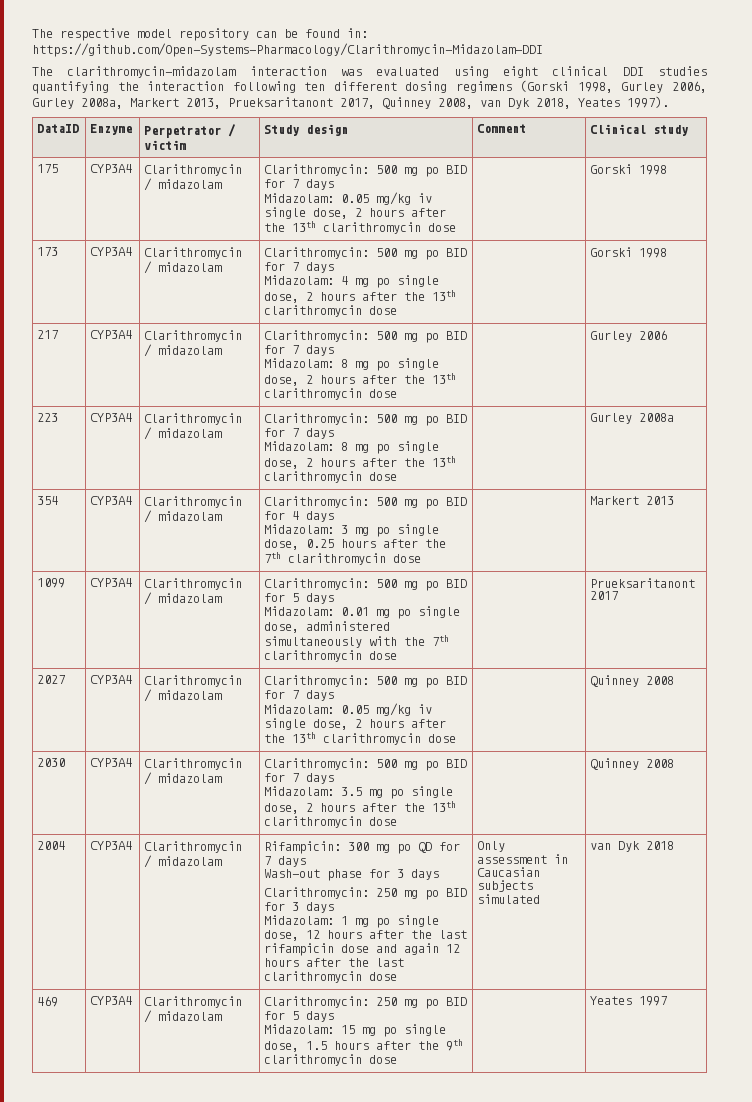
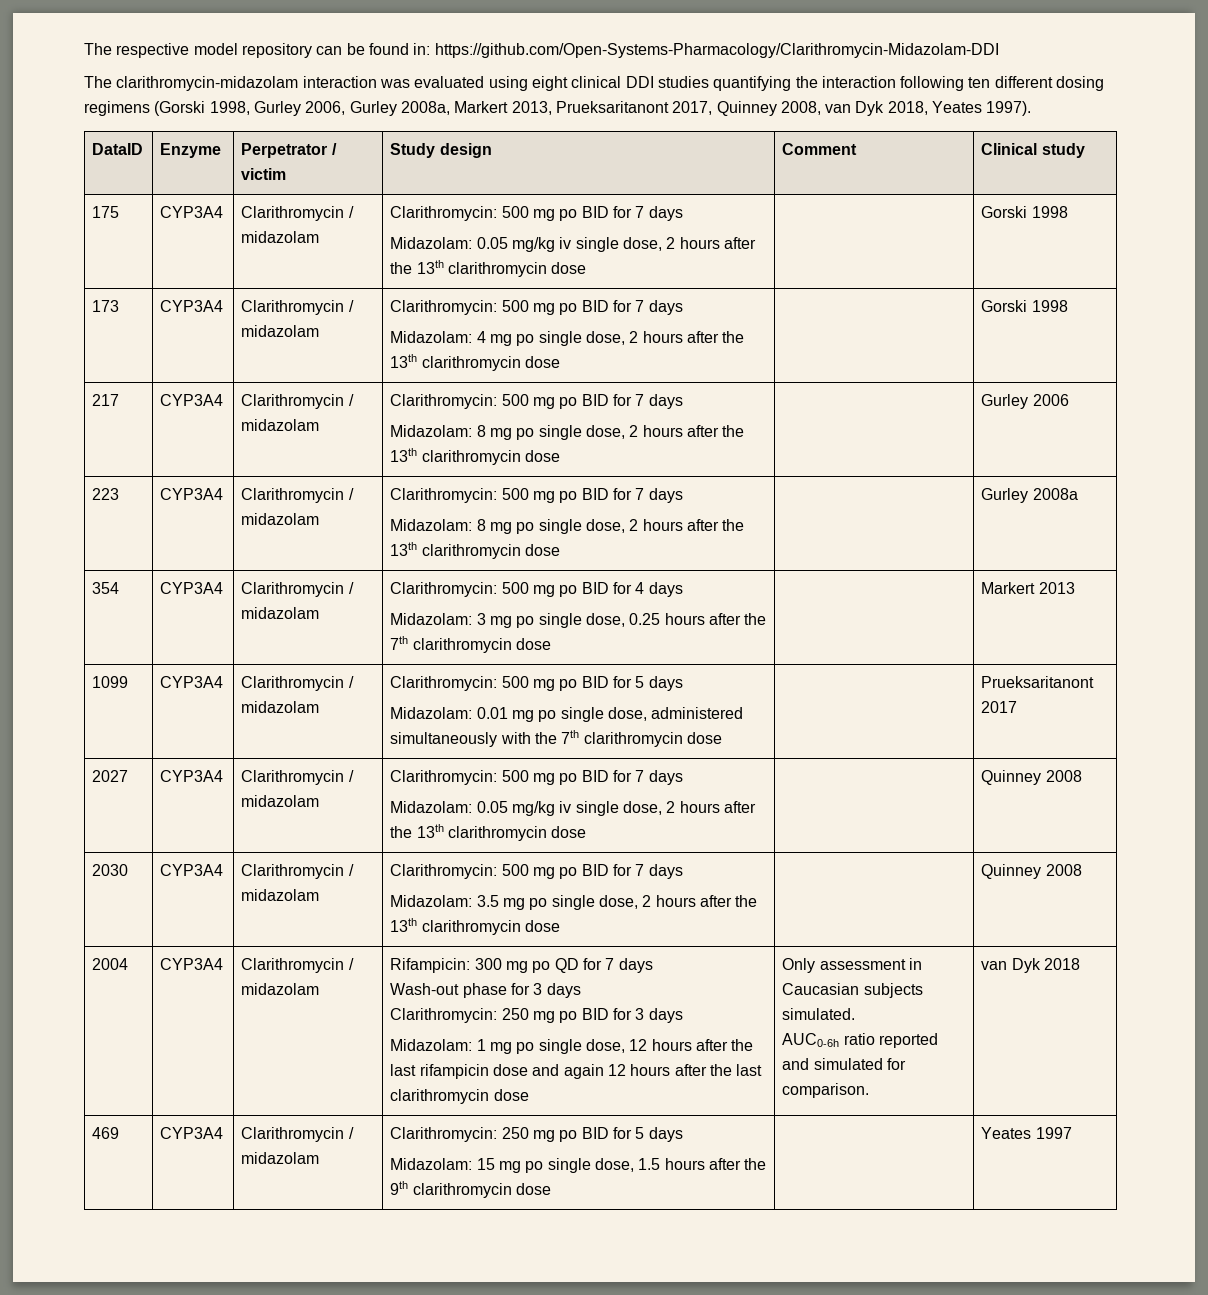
(534, 886) none -> [782,1008,856,1020] [782,1033,939,1048] [782,1058,810,1070] simulated. // AUC0-6h ratio reported and
(541, 899) none -> [887,1058,907,1070] [782,1083,870,1098] for comparison.

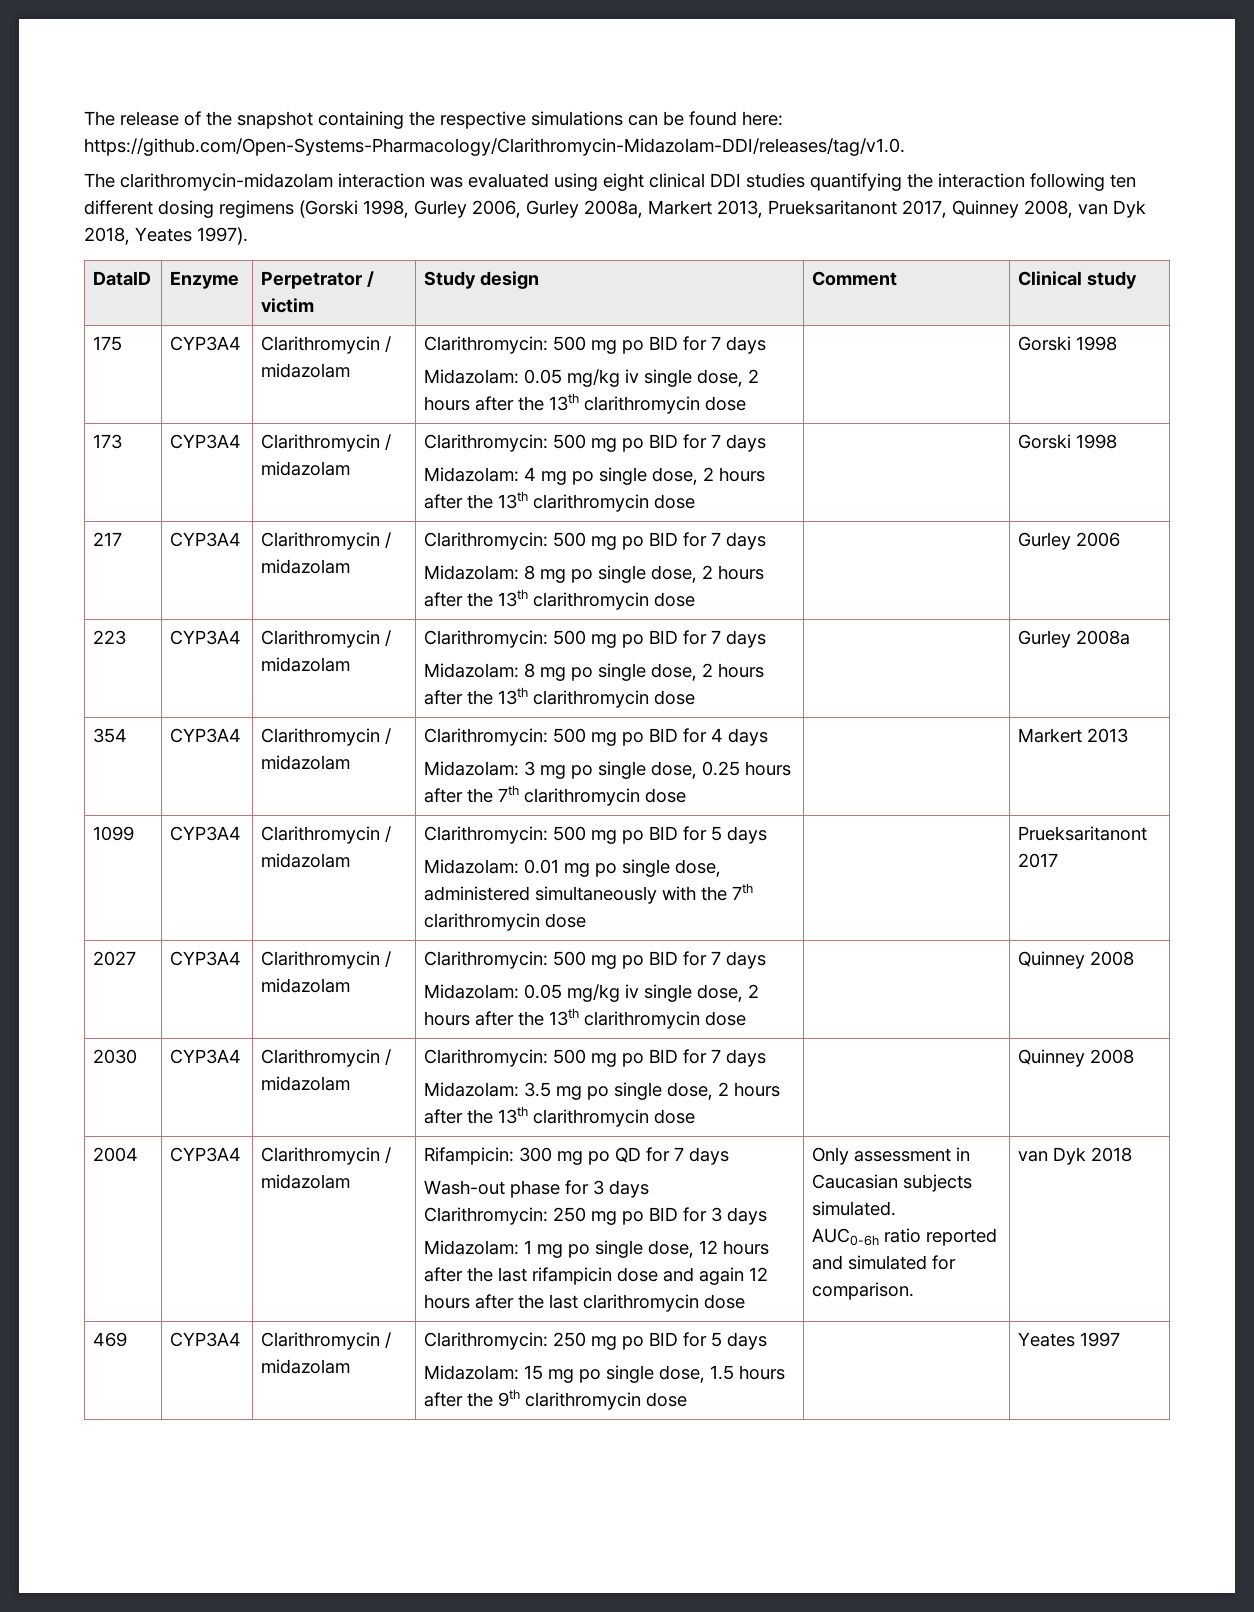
[84,43,312,58] The respective model repository -> [84,111,623,129] The release of the snapshot containing the respective simulations
[413,43,999,58] in: https://github.com/Open-Systems-Pharmacology/Clarithromycin-Midazolam-DDI -> [742,111,783,126] [84,138,905,156] here: https://github.com/Open-Systems-Pharmacology/Clarithromycin-Midazolam-DDI/releases/tag/v1.0.

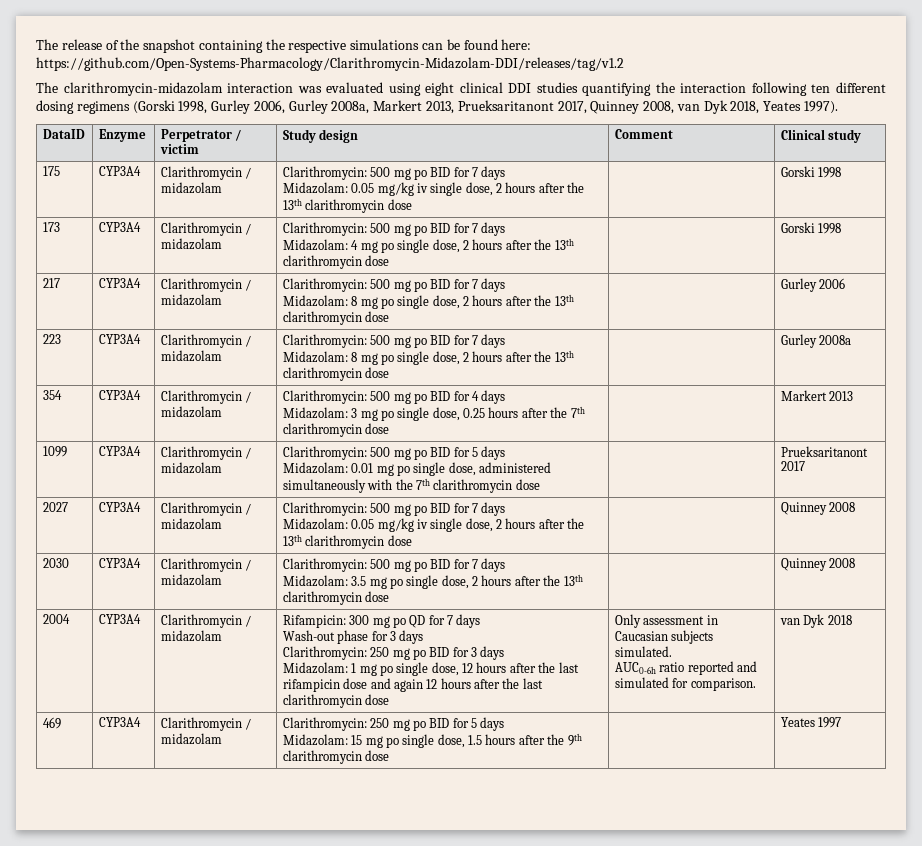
[84,138,905,156] https://github.com/Open-Systems-Pharmacology/Clarithromycin-Midazolam-DDI/releases/tag/v1.0. -> [36,57,624,71] https://github.com/Open-Systems-Pharmacology/Clarithromycin-Midazolam-DDI/releases/tag/v1.2

